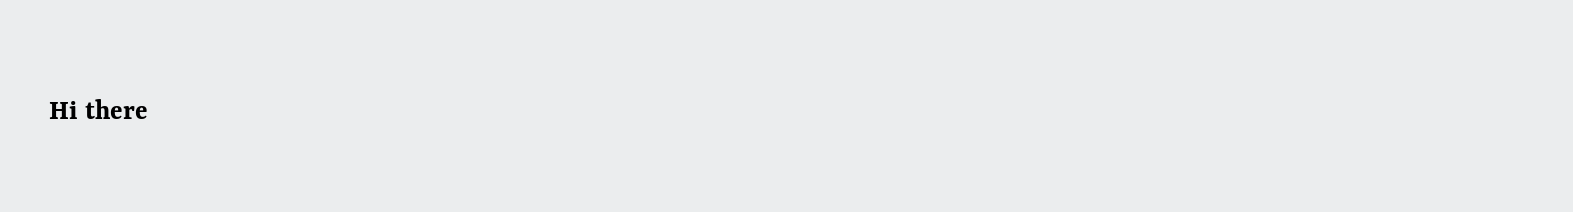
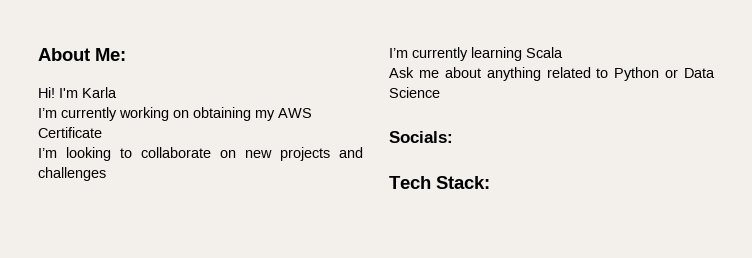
[49,99,148,119] Hi there -> [38,48,126,61] [38,87,117,98] [38,107,312,121] [38,127,102,138] [38,147,363,161] [38,167,106,181] [389,47,563,61] [389,67,715,81] [389,87,440,98] [389,131,453,143] [389,176,490,189] About Me: // Hi! I'm Karla // I’m currently working on obtaining my AWS Certificate // I’m looking to collaborate on new projects and challenges // I’m currently learning Scala // Ask me about anything related to Python or Data Science // Socials: // Tech Stack:

